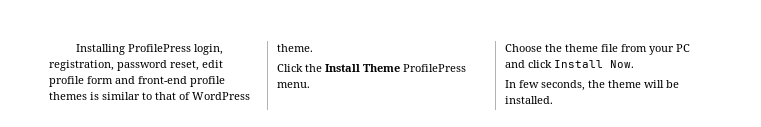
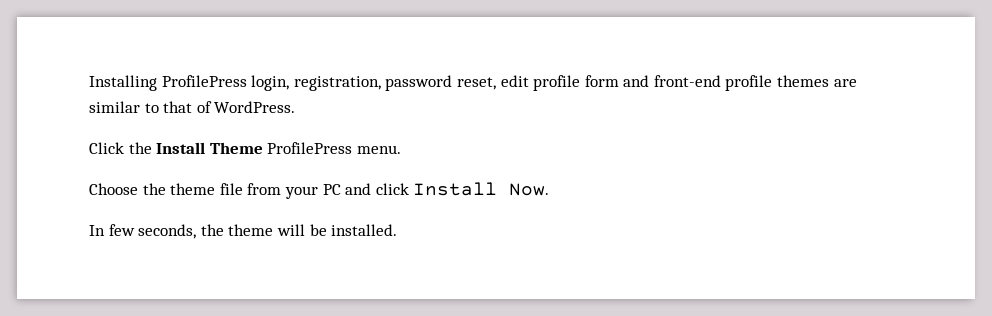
[90,92,99,100] is -> [833,79,857,87] are
[192,92,250,100] [277,44,313,52] WordPress theme. -> [214,101,296,113] WordPress.

